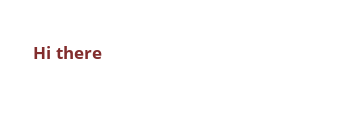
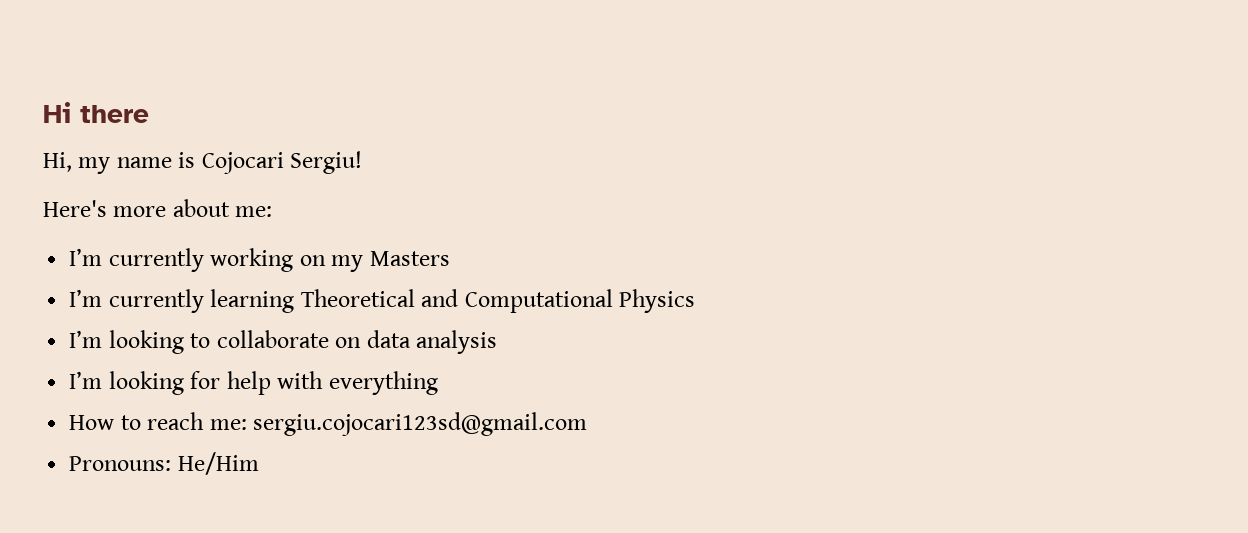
(102, 52) none -> [43,151,363,174] [43,199,273,217] [69,248,450,272] [69,289,696,313] [69,330,498,354] [69,371,438,395] [69,412,588,436] [69,452,259,475] // Hi, my name is Cojocari Sergiu! // Here's more about me: // I’m currently working on my Masters // I’m currently learning Theoretical and Computational Physics // I’m looking to collaborate on data analysis // I’m looking for help with everything // How to reach me: sergiu.cojocari123sd@gmail.com // Pronouns: He/Him

